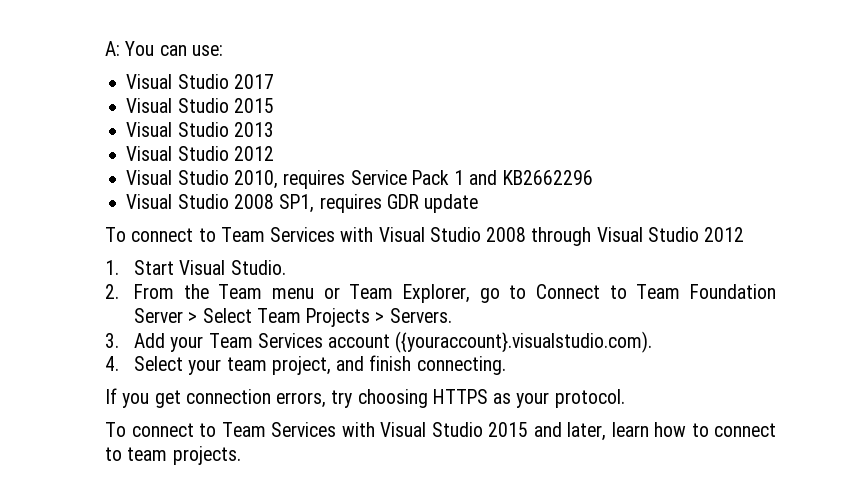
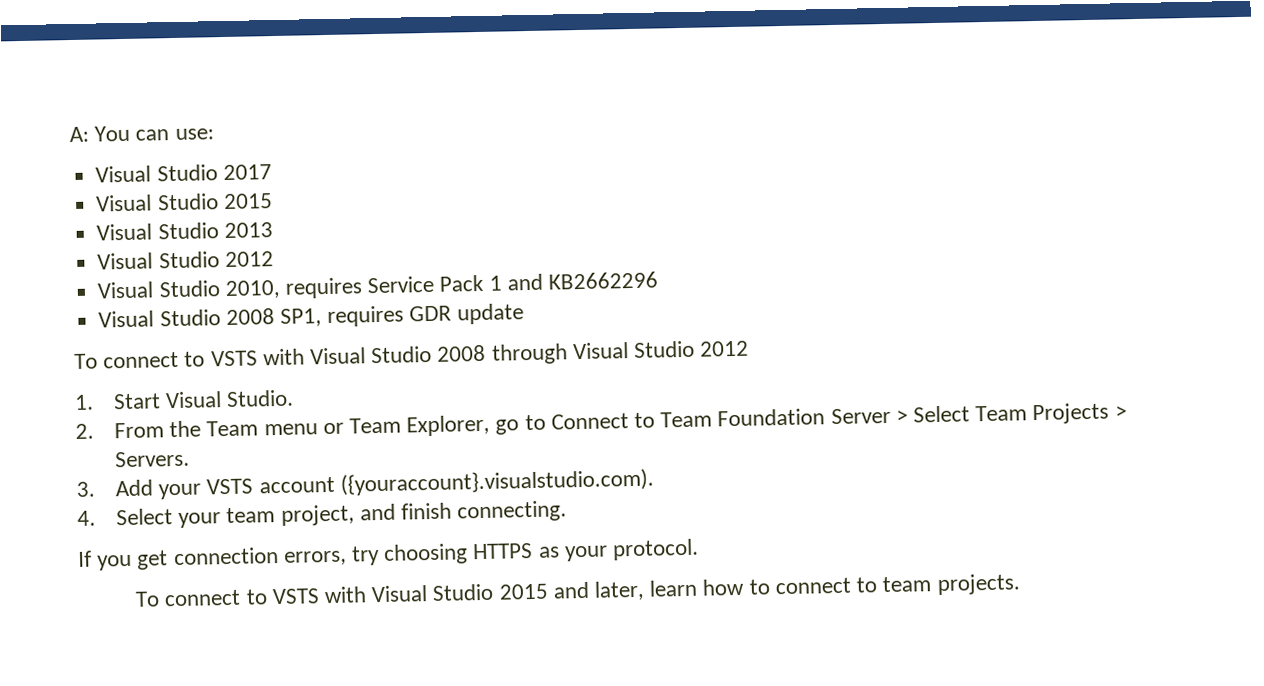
[220,227,336,242] Team Services -> [210,350,258,367] VSTS
[208,333,323,348] Team Services -> [206,478,254,495] VSTS
[221,422,336,437] Team Services -> [271,588,320,605] VSTS

